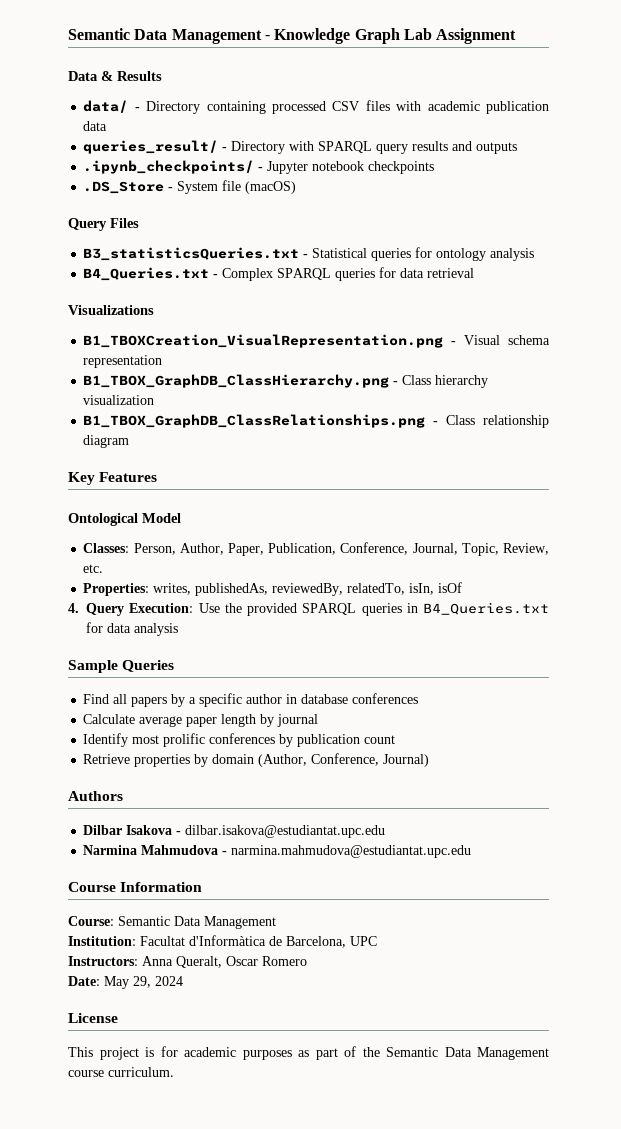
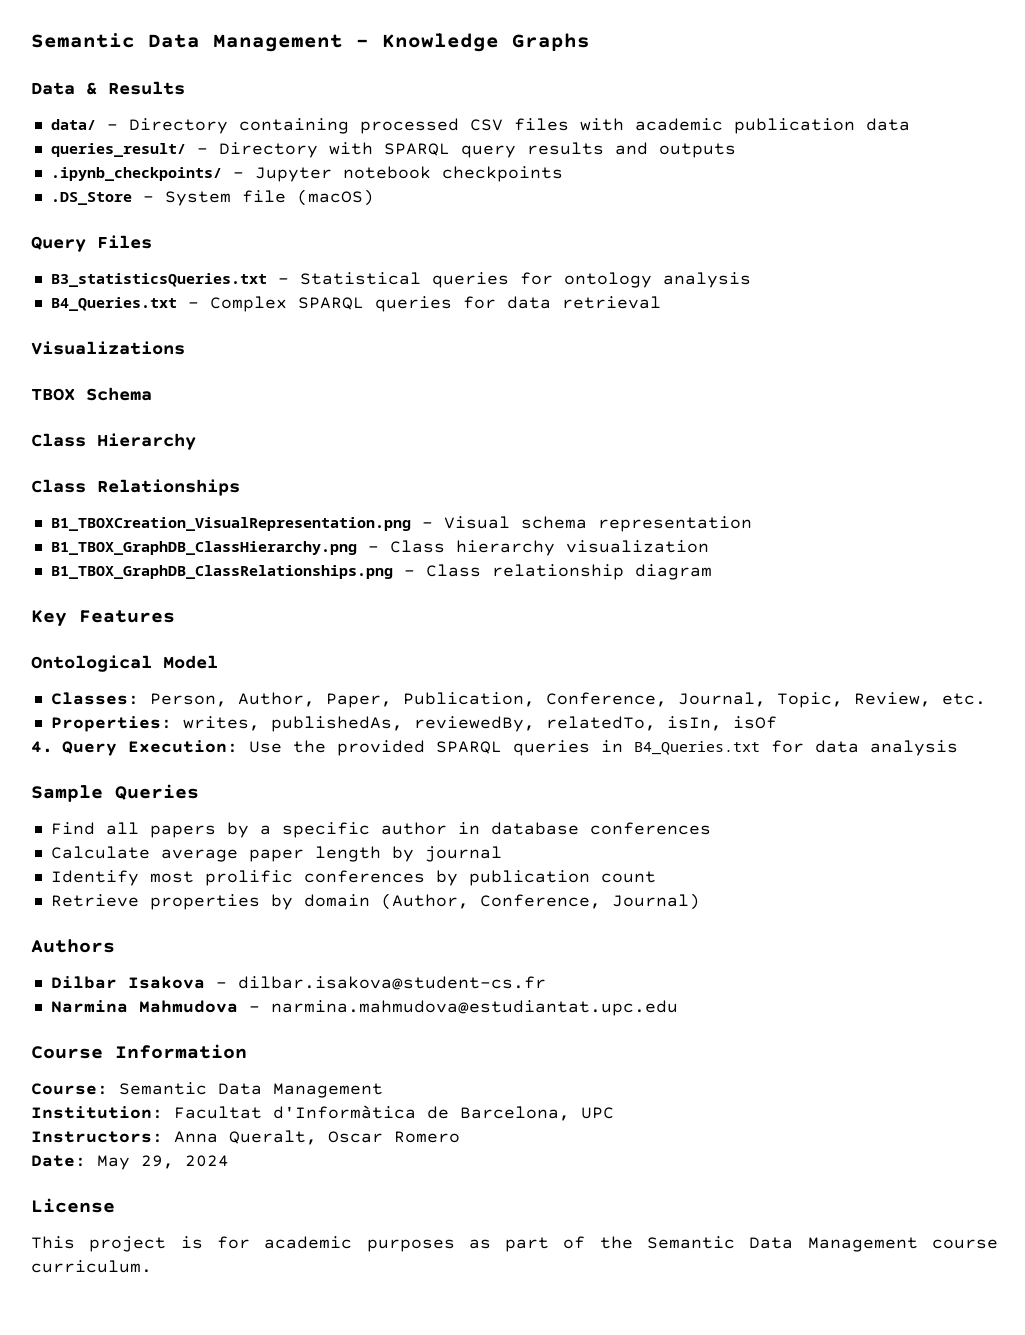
[354,28,517,44] Graph Lab Assignment -> [512,33,590,51] Graphs
(154, 310) none -> [31,387,152,401] [31,433,196,450] [31,479,240,496] // TBOX Schema // Class Hierarchy // Class Relationships
[185,825,386,838] dilbar.isakova@estudiantat.upc.edu -> [237,976,546,990] dilbar.isakova@student-cs.fr

